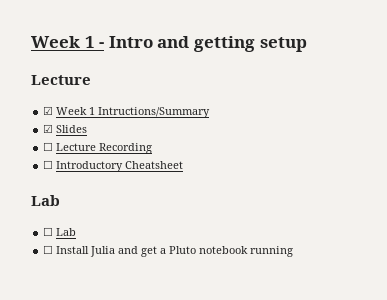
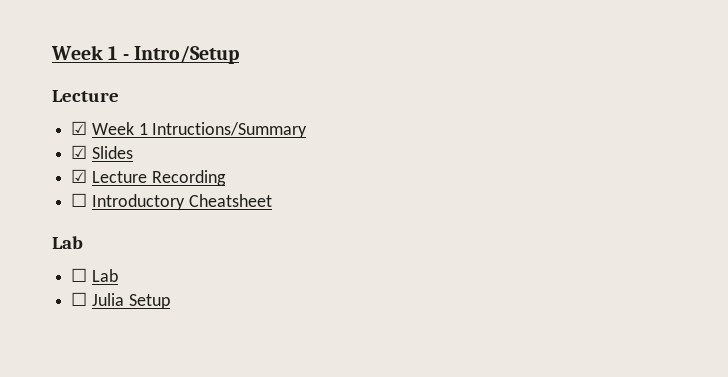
[108,36,307,52] Intro and getting setup -> [133,46,239,64] Intro/Setup
[43,142,54,151] ☐ -> [71,169,88,183] ☑
[56,246,294,257] Install Julia and get a Pluto notebook running -> [91,293,170,309] Julia Setup

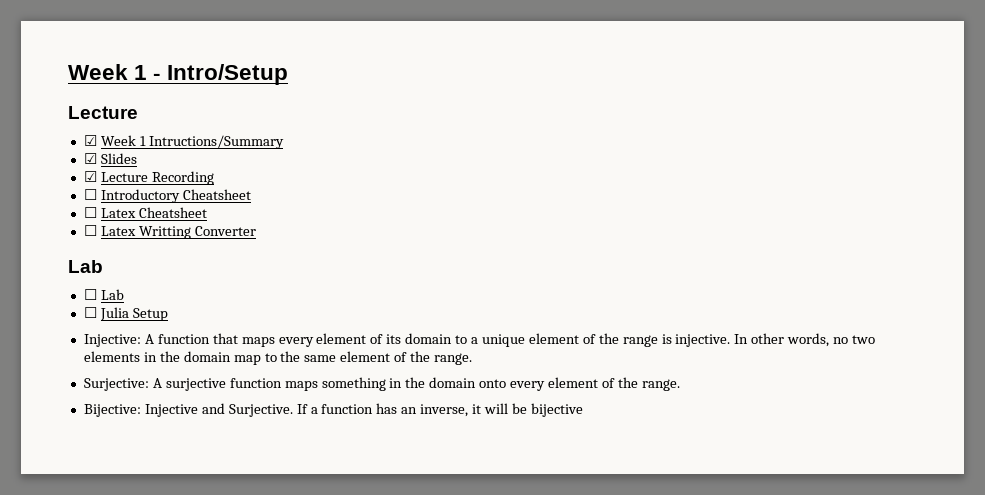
(272, 200) none -> [83,207,207,218] [83,225,256,239] // ☐ Latex Cheatsheet // ☐ Latex Writting Converter
(170, 301) none -> [83,333,875,347] [83,351,473,365] [83,377,680,391] [83,403,583,417] // Injective: A function that maps every element of its domain to a unique element of the range is injective. In other words, no two elements in the domain map to the same element of the range. // Surjective: A surjective function maps something in the domain onto every element of the range. // Bijective: Injective and Surjective. If a function has an inverse, it will be bijective

